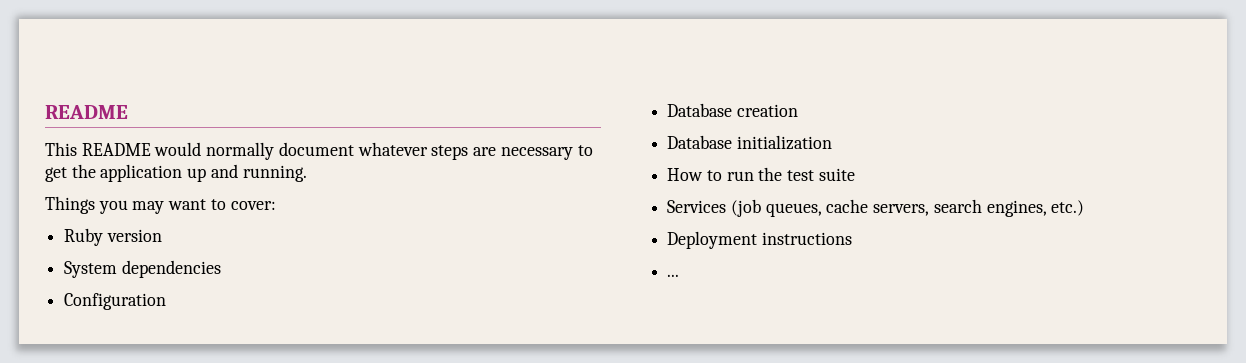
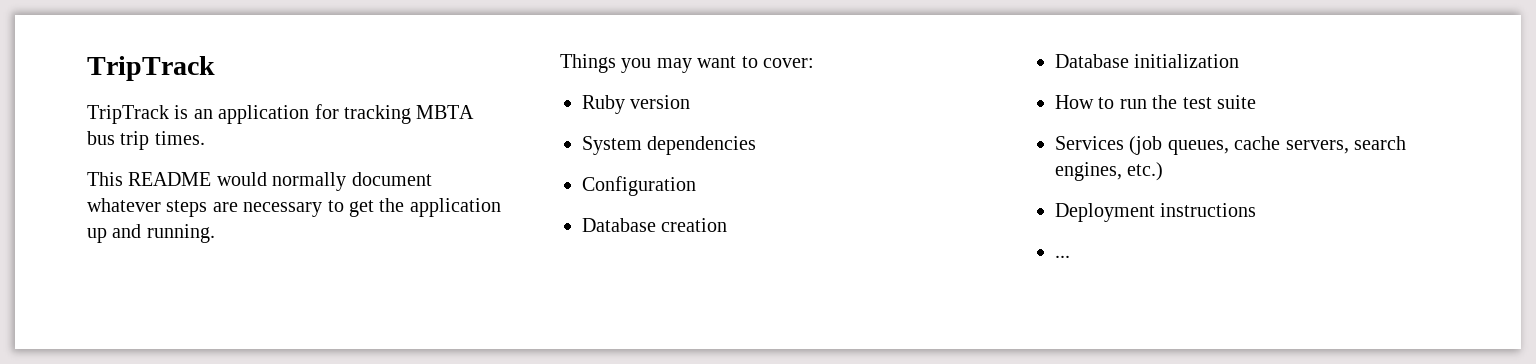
[45,105,128,119] README -> [87,56,215,81] [87,104,475,124] [87,131,205,150] TripTrack // TripTrack is an application for tracking MBTA bus trip times.

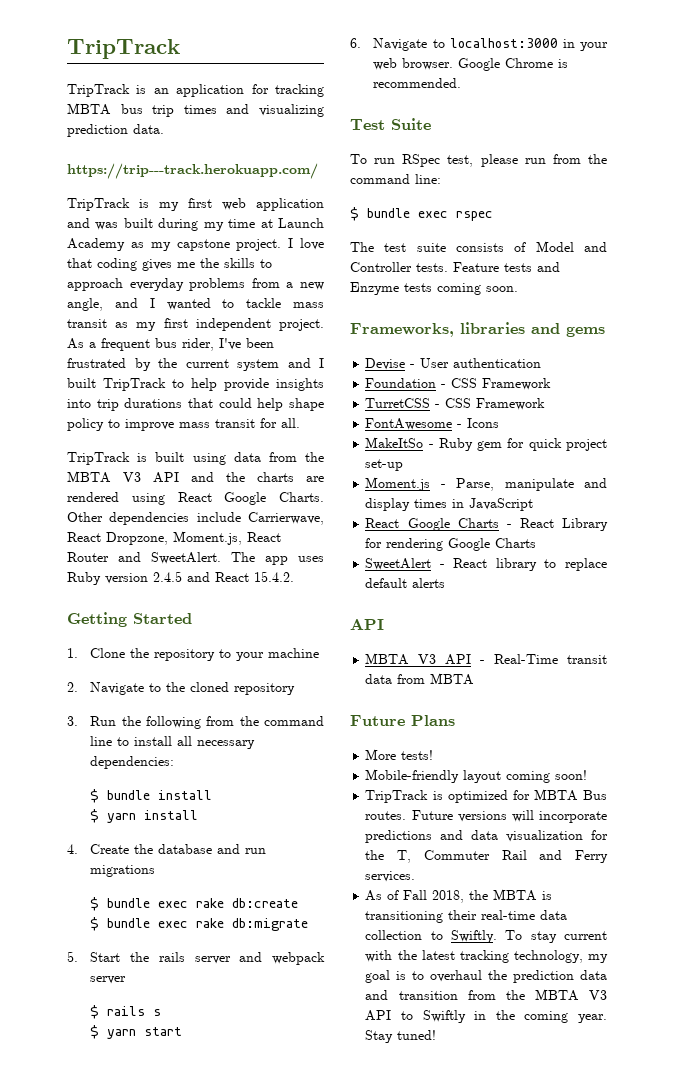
[154,131,205,145] [87,172,432,191] [87,198,501,217] [87,224,215,243] [560,54,814,73] [582,95,691,114] [582,136,757,155] [582,176,696,196] [582,218,728,232] [1055,54,1240,68] [1055,95,1256,109] [1055,136,1406,155] [1055,162,1164,181] [1055,203,1257,222] [1055,255,1070,258] times. // This README would normally document whatever steps are necessary to get the application up and running. // Things you may want to cover: // Ruby version // System dependencies // Configuration // Database creation // Database initialization // How to run the test suite // Services (job queues, cache servers, search engines, etc.) // Deployment instructions // ... -> [183,104,324,117] [67,124,164,137] [67,163,318,179] [67,198,324,211] [67,218,324,231] [67,238,324,251] [67,258,272,271] [67,278,324,291] [67,298,324,311] [67,318,324,331] [67,338,274,351] [67,358,324,371] [67,378,324,391] [67,398,324,411] [67,418,300,431] [67,452,324,465] [67,471,324,483] [67,492,324,505] [67,512,324,525] [67,531,281,545] [67,552,324,565] [67,571,294,585] [67,612,192,627] [67,648,320,661] [67,682,296,695] [67,716,324,729] [90,736,256,749] [90,756,175,769] [90,789,213,803] [90,809,199,823] [67,844,267,854] [90,865,156,877] [90,897,299,911] [90,917,309,931] [67,951,325,965] [90,976,127,984] [90,1005,162,1019] [90,1025,183,1039] [350,38,608,51] [373,58,569,71] [373,78,462,88] [350,118,431,130] [350,154,607,167] [350,174,441,184] [350,207,493,221] [350,241,607,252] [350,262,560,272] [350,282,518,295] [350,322,605,337] [365,358,542,370] [365,378,552,390] [365,398,546,410] [365,418,500,430] [365,437,607,451] [365,459,404,471] [365,477,607,491] [365,498,534,511] [365,518,608,531] [365,538,537,551] [365,558,607,571] [365,578,446,588] [350,619,384,630] [365,653,607,665] [365,673,475,685] [350,715,455,726] [365,749,434,760] [365,769,588,783] [365,789,607,803] [365,810,607,823] [365,830,608,843] [365,850,608,863] [365,871,416,882] [365,889,553,903] [365,910,568,923] [365,930,607,943] [365,950,608,963] [365,970,607,983] [365,989,607,1001] [365,1010,607,1023] [365,1030,437,1043] times and visualizing prediction data. // https://trip---track.herokuapp.com/ // TripTrack is my first web application and was built during my time at Launch Academy as my capstone project. I love that coding gives me the skills to approach everyday problems from a new angle, and I wanted to tackle mass transit as my first independent project. As a frequent bus rider, I've been frustrated by the current system and I built TripTrack to help provide insights into trip durations that could help shape policy to improve mass transit for all. // TripTrack is built using data from the MBTA V3 API and the charts are rendered using React Google Charts. Other dependencies include Carrierwave, React Dropzone, Moment.js, React Router and SweetAlert. The app uses Ruby version 2.4.5 and React 15.4.2. // Getting Started // 1. Clone the repository to your machine // 2. Navigate to the cloned repository // 3. Run the following from the command line to install all necessary dependencies: // $ bundle install // $ yarn install // 4. Create the database and run migrations // $ bundle exec rake db:create // $ bundle exec rake db:migrate // 5. Start the rails server and webpack server // $ rails s // $ yarn start // 6. Navigate to localhost:3000 in your web browser. Google Chrome is recommended. // Test Suite // To run RSpec test, please run from the command line: // $ bundle exec rspec // The test suite consists of Model and Controller tests. Feature tests and Enzyme tests coming soon. // Frameworks, libraries and gems // Devise - User authentication // Foundation - CSS Framework // TurretCSS - CSS Framework // FontAwesome - Icons // MakeItSo - Ruby gem for quick project set-up // Moment.js - Parse, manipulate and display times in JavaScript // React Google Charts - React Library for rendering Google Charts // SweetAlert - React library to replace default alerts // API // MBTA V3 API - Real-Time transit data from MBTA // Future Plans // More tests! // Mobile-friendly layout coming soon! // TripTrack is optimized for MBTA Bus routes. Future versions will incorporate predictions and data visualization for the T, Commuter Rail and Ferry services. // As of Fall 2018, the MBTA is transitioning their real-time data collection to Swiftly. To stay current with the latest tracking technology, my goal is to overhaul the prediction data and transition from the MBTA V3 API to Swiftly in the coming year. Stay tuned!

